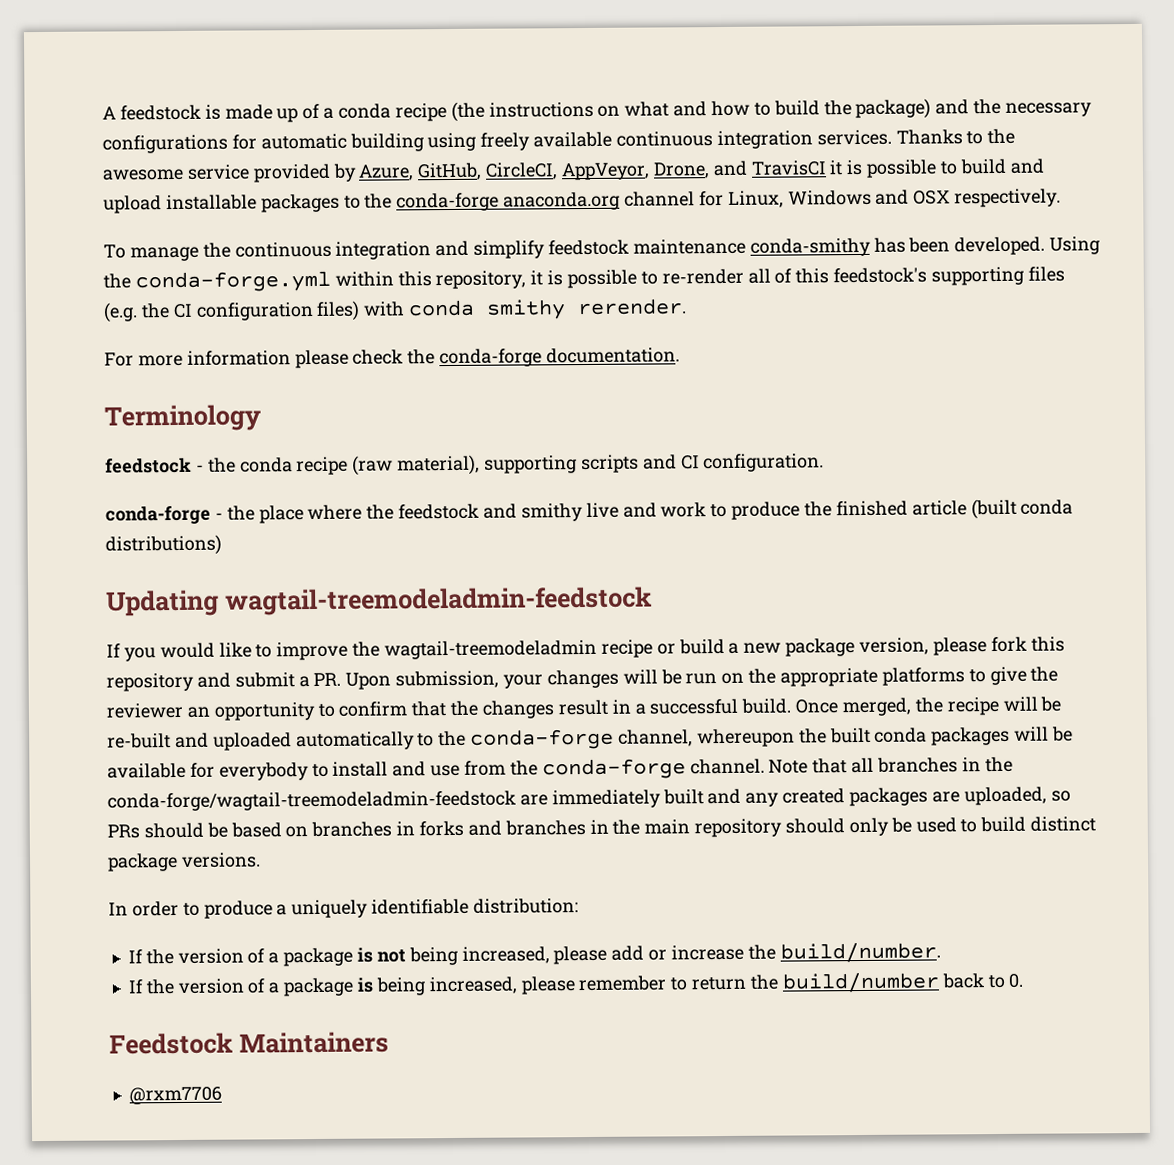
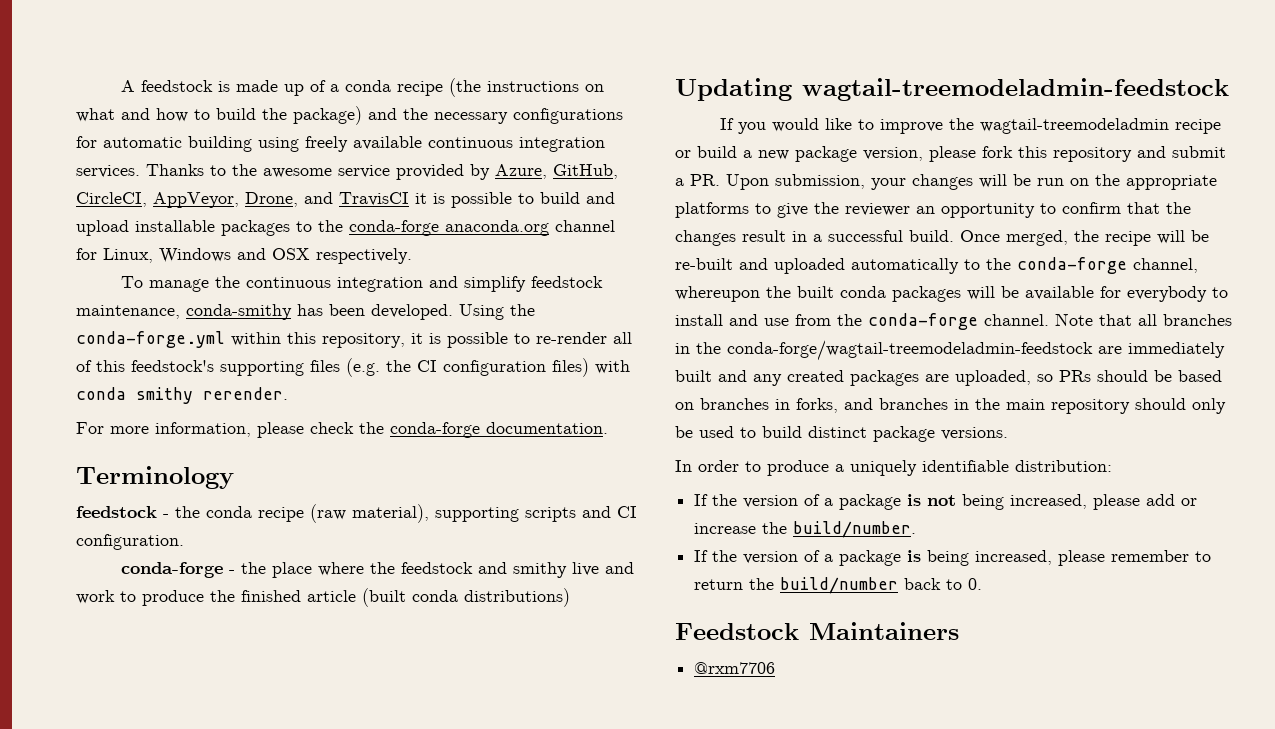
[632,238,746,255] maintenance -> [76,305,180,319] maintenance,
[186,350,291,366] information -> [155,422,251,437] information,
[419,820,465,837] forks -> [796,398,838,413] forks,

